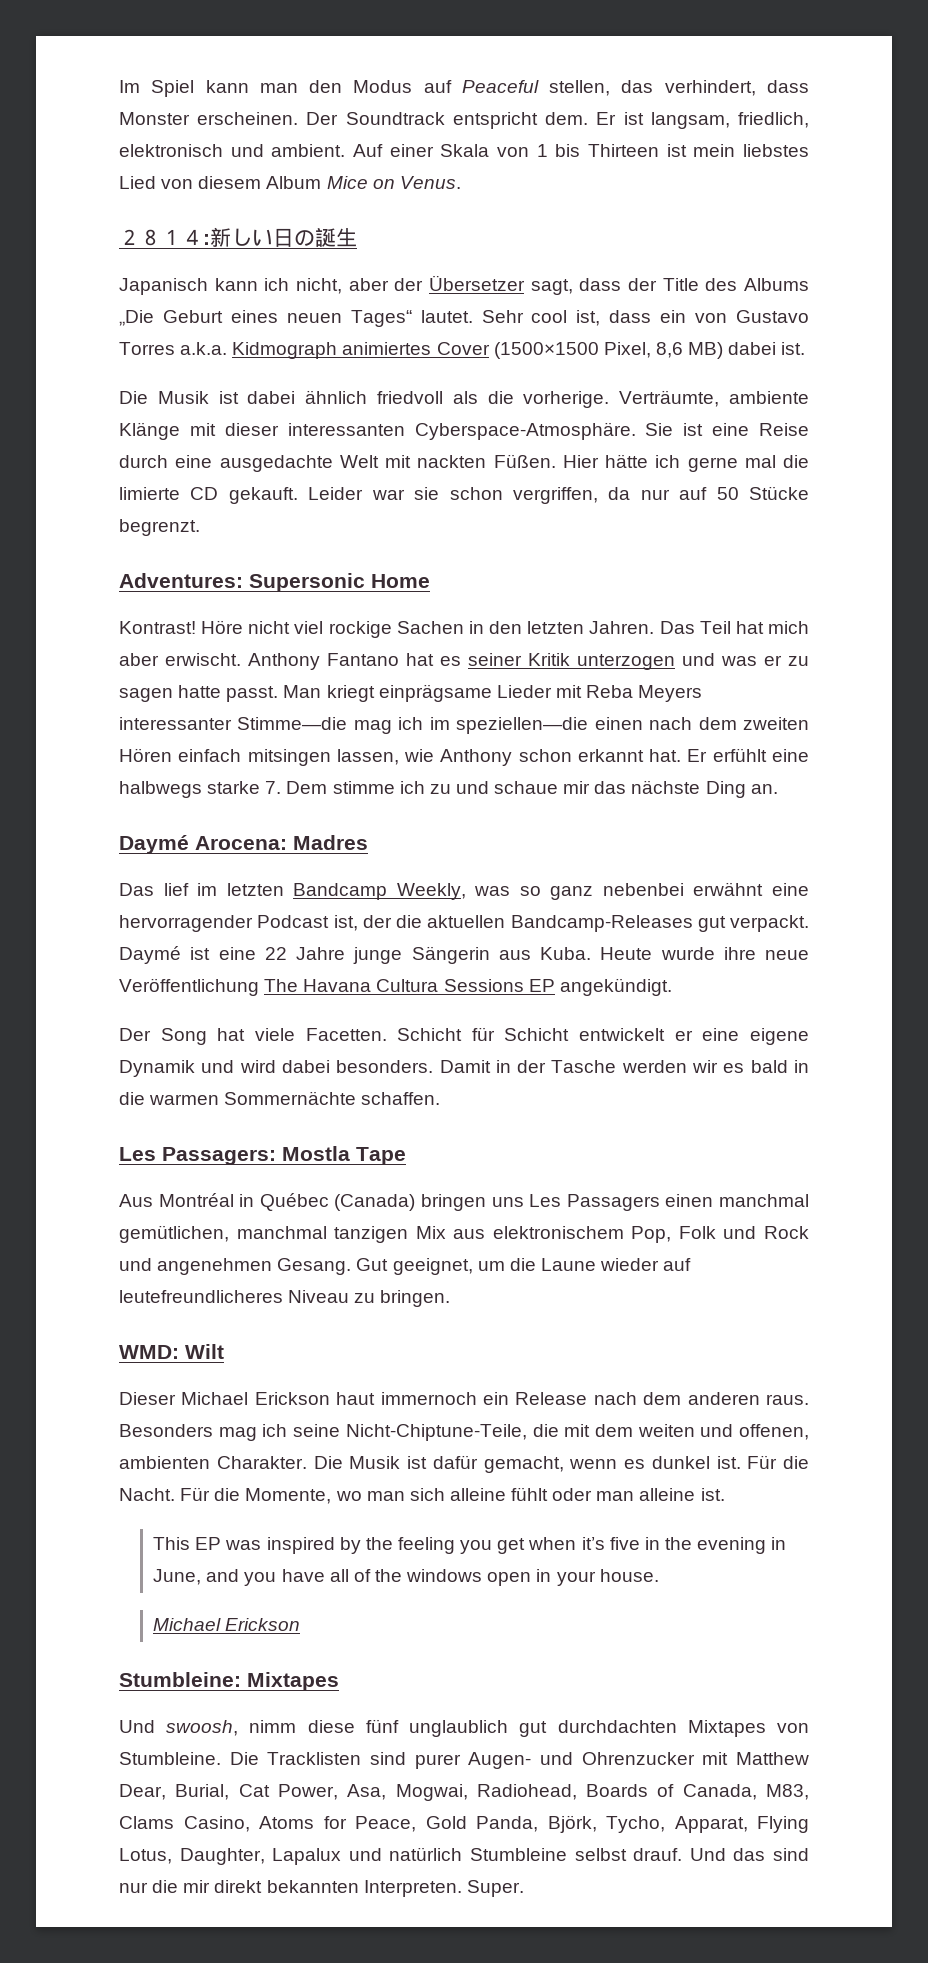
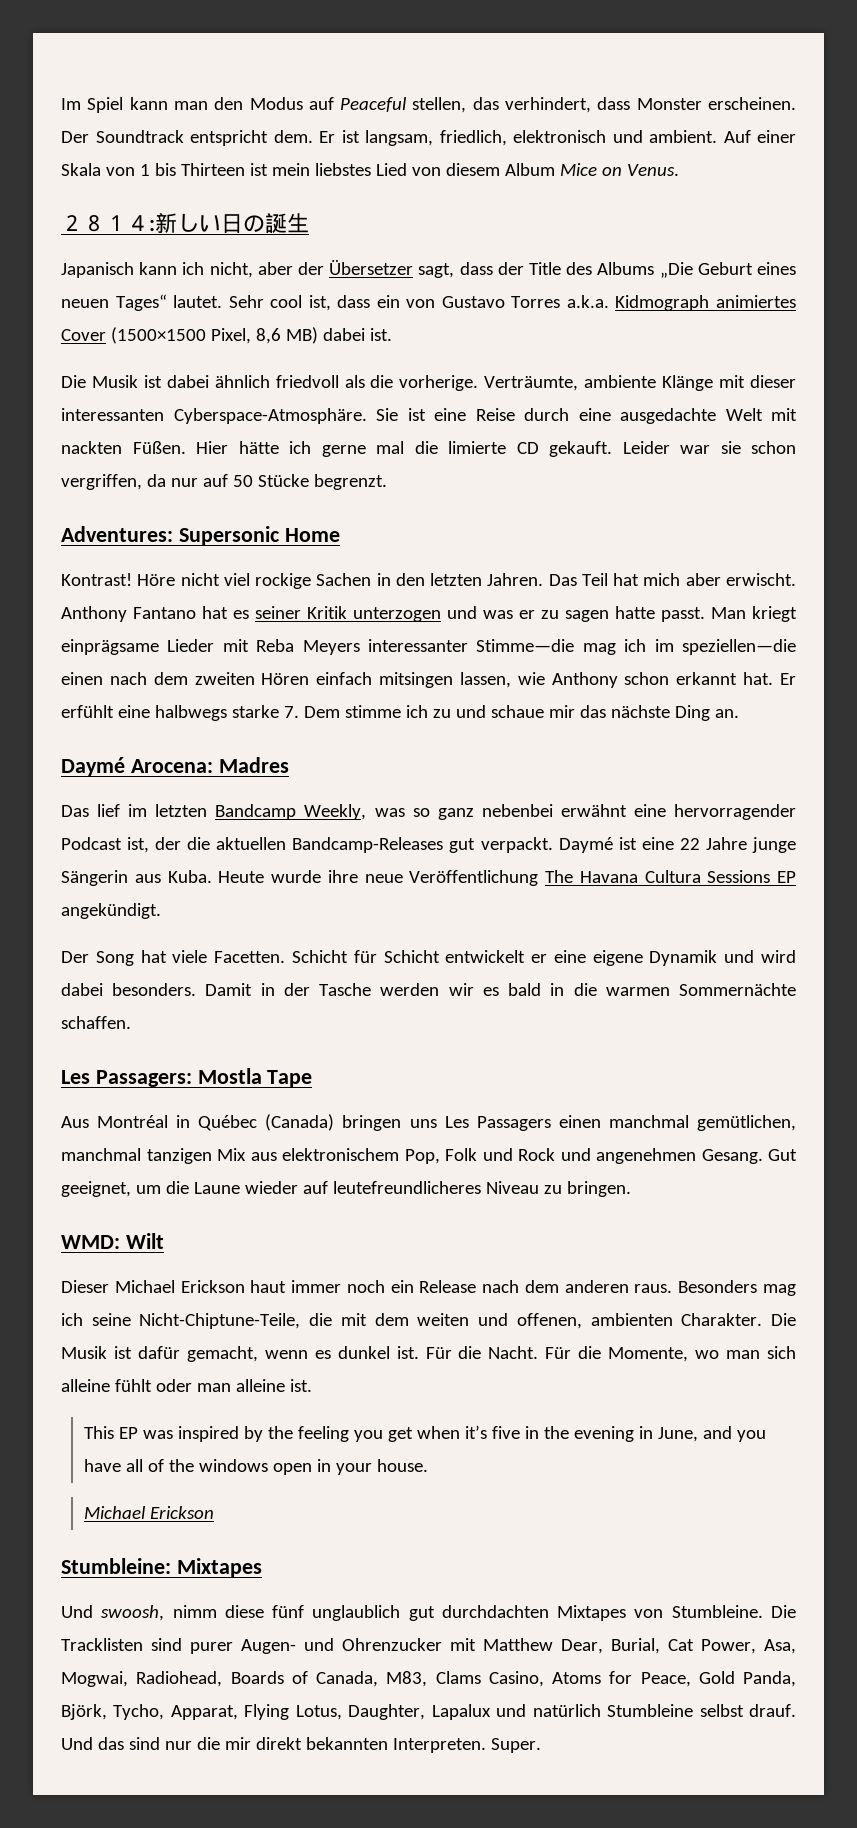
[380,1392,477,1405] immernoch -> [291,1280,385,1293] immer noch

